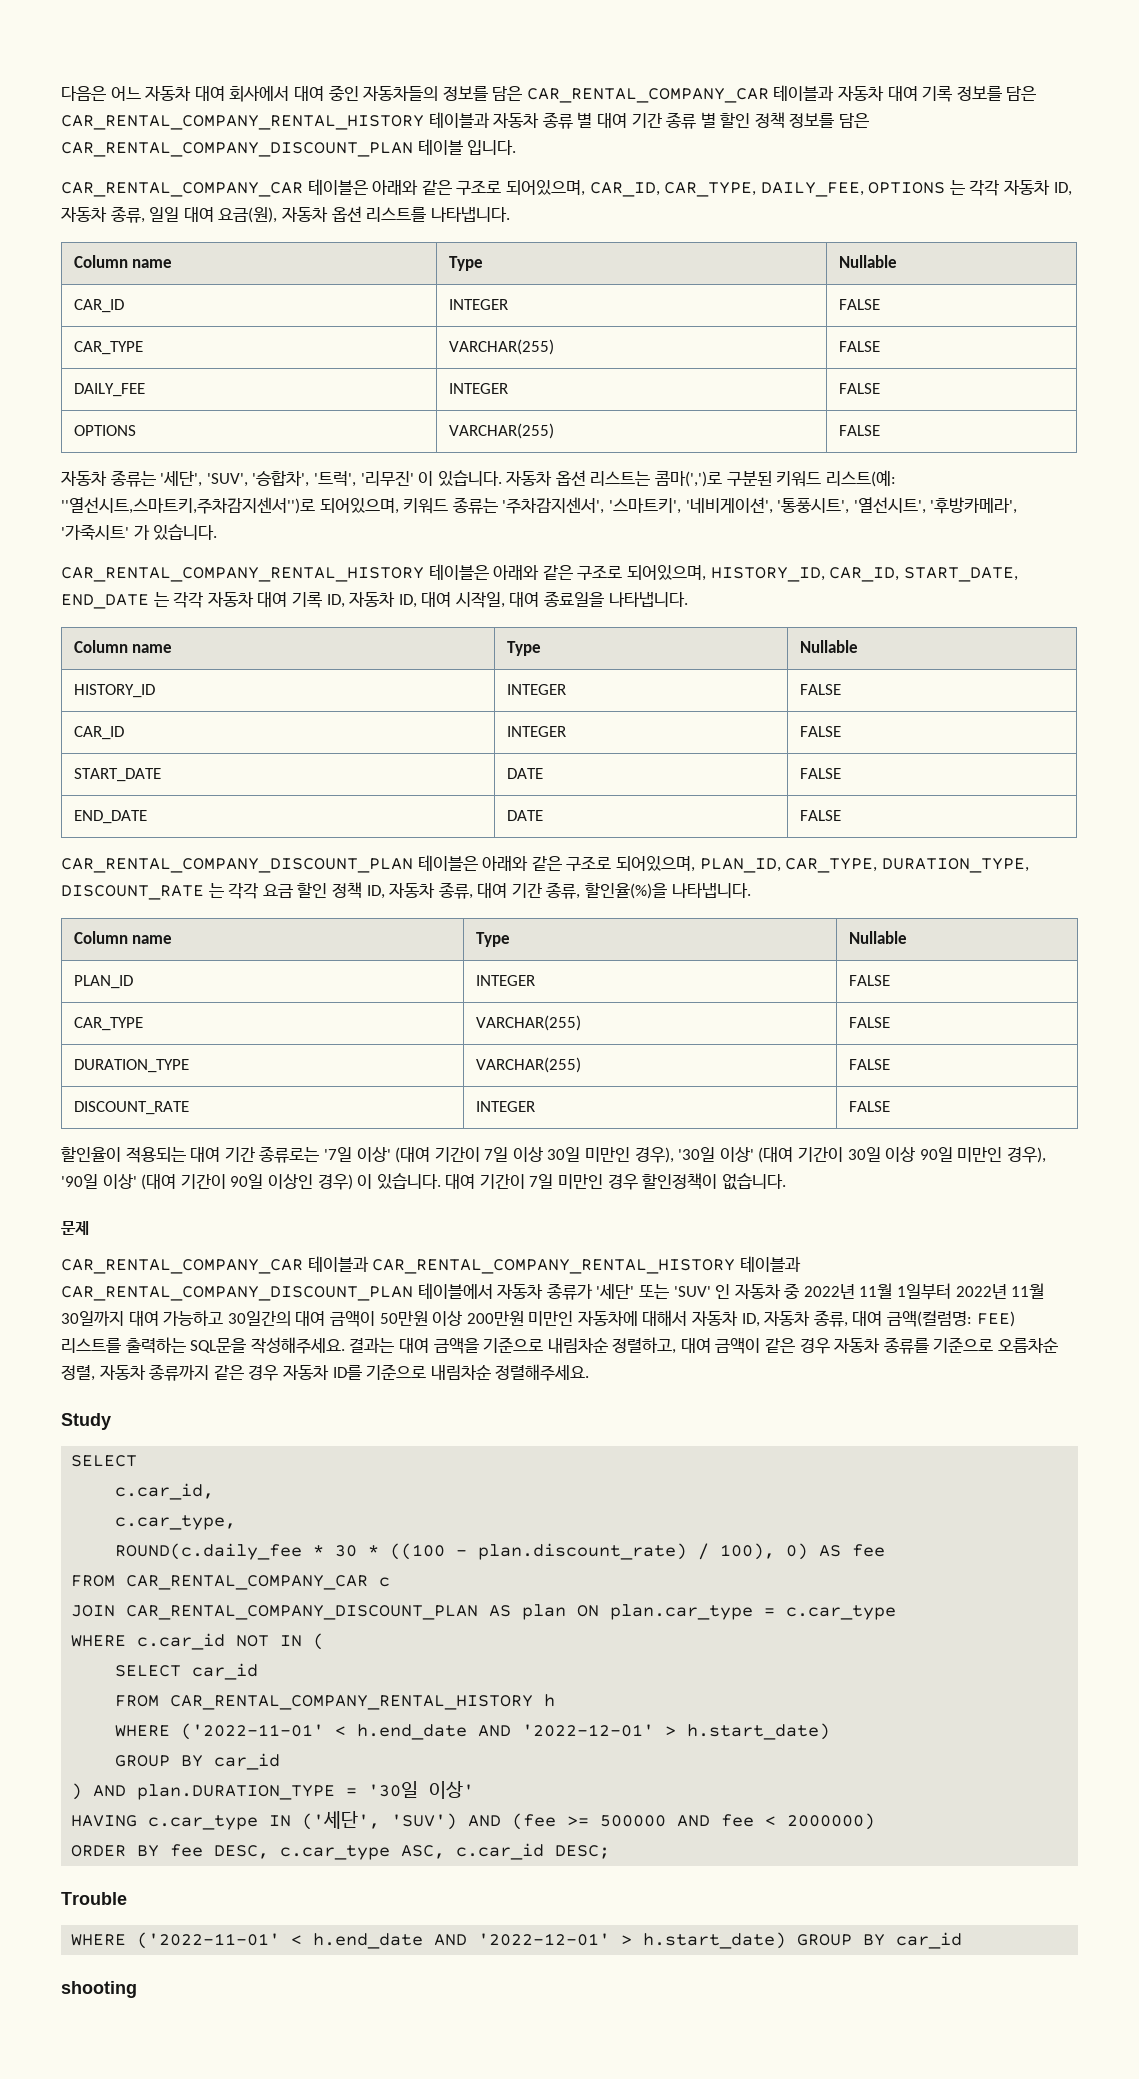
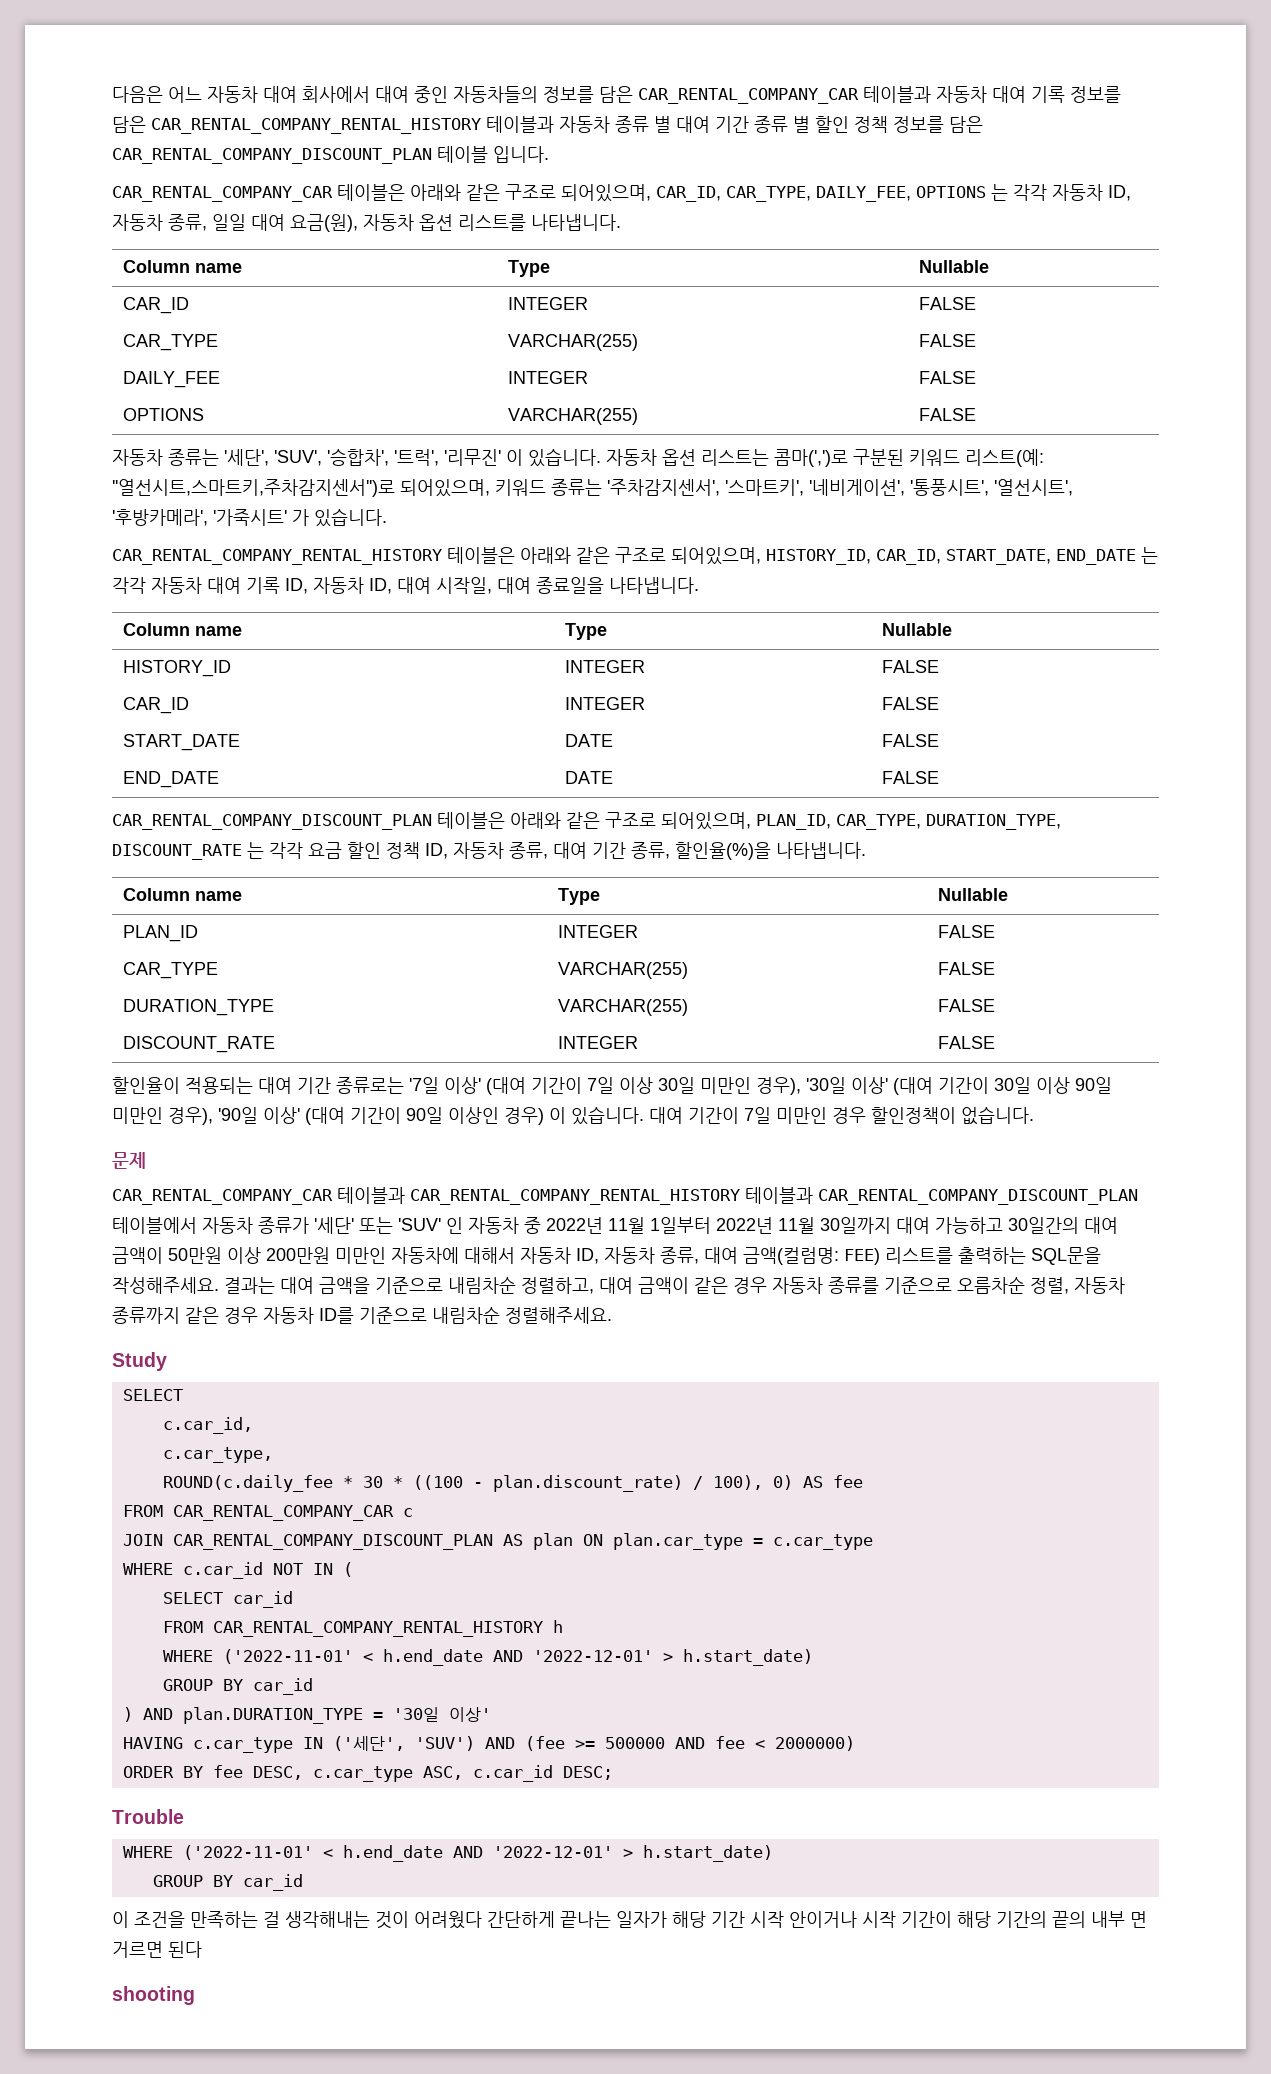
[797,1932,963,1949] GROUP BY car_id -> [152,1874,303,1891] [112,1911,1147,1929] [112,1941,202,1958] // GROUP BY car_id // 이 조건을 만족하는 걸 생각해내는 것이 어려웠다 간단하게 끝나는 일자가 해당 기간 시작 안이거나 시작 기간이 해당 기간의 끝의 내부 면 거르면 된다

